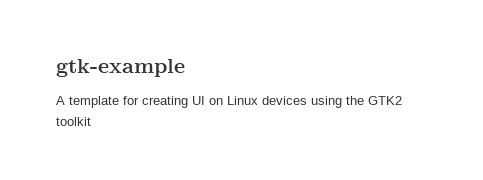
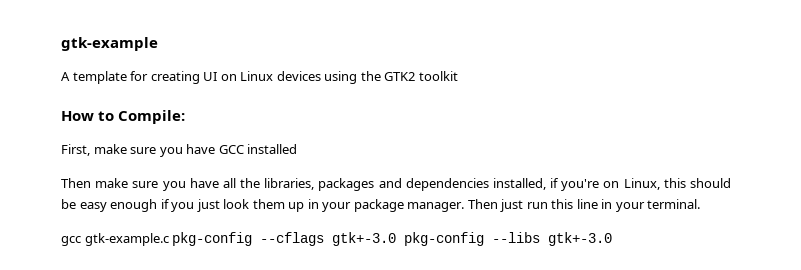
(91, 121) none -> [61,110,186,124] [61,144,298,157] [61,178,731,191] [61,199,701,212] [61,232,613,246] // How to Compile: // First, make sure you have GCC installed // Then make sure you have all the libraries, packages and dependencies installed, if you're on Linux, this should be easy enough if you just look them up in your package manager. Then just run this line in your terminal. // gcc gtk-example.c pkg-config --cflags gtk+-3.0 pkg-config --libs gtk+-3.0

